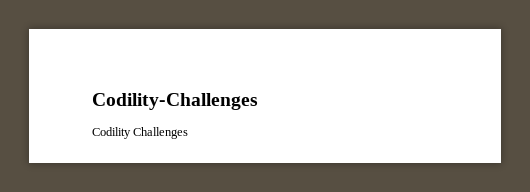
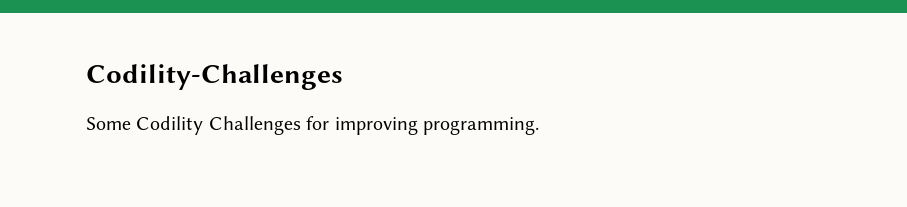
(258, 101) none -> [86,117,131,130] Some
(189, 133) none -> [306,116,539,135] for improving programming.

